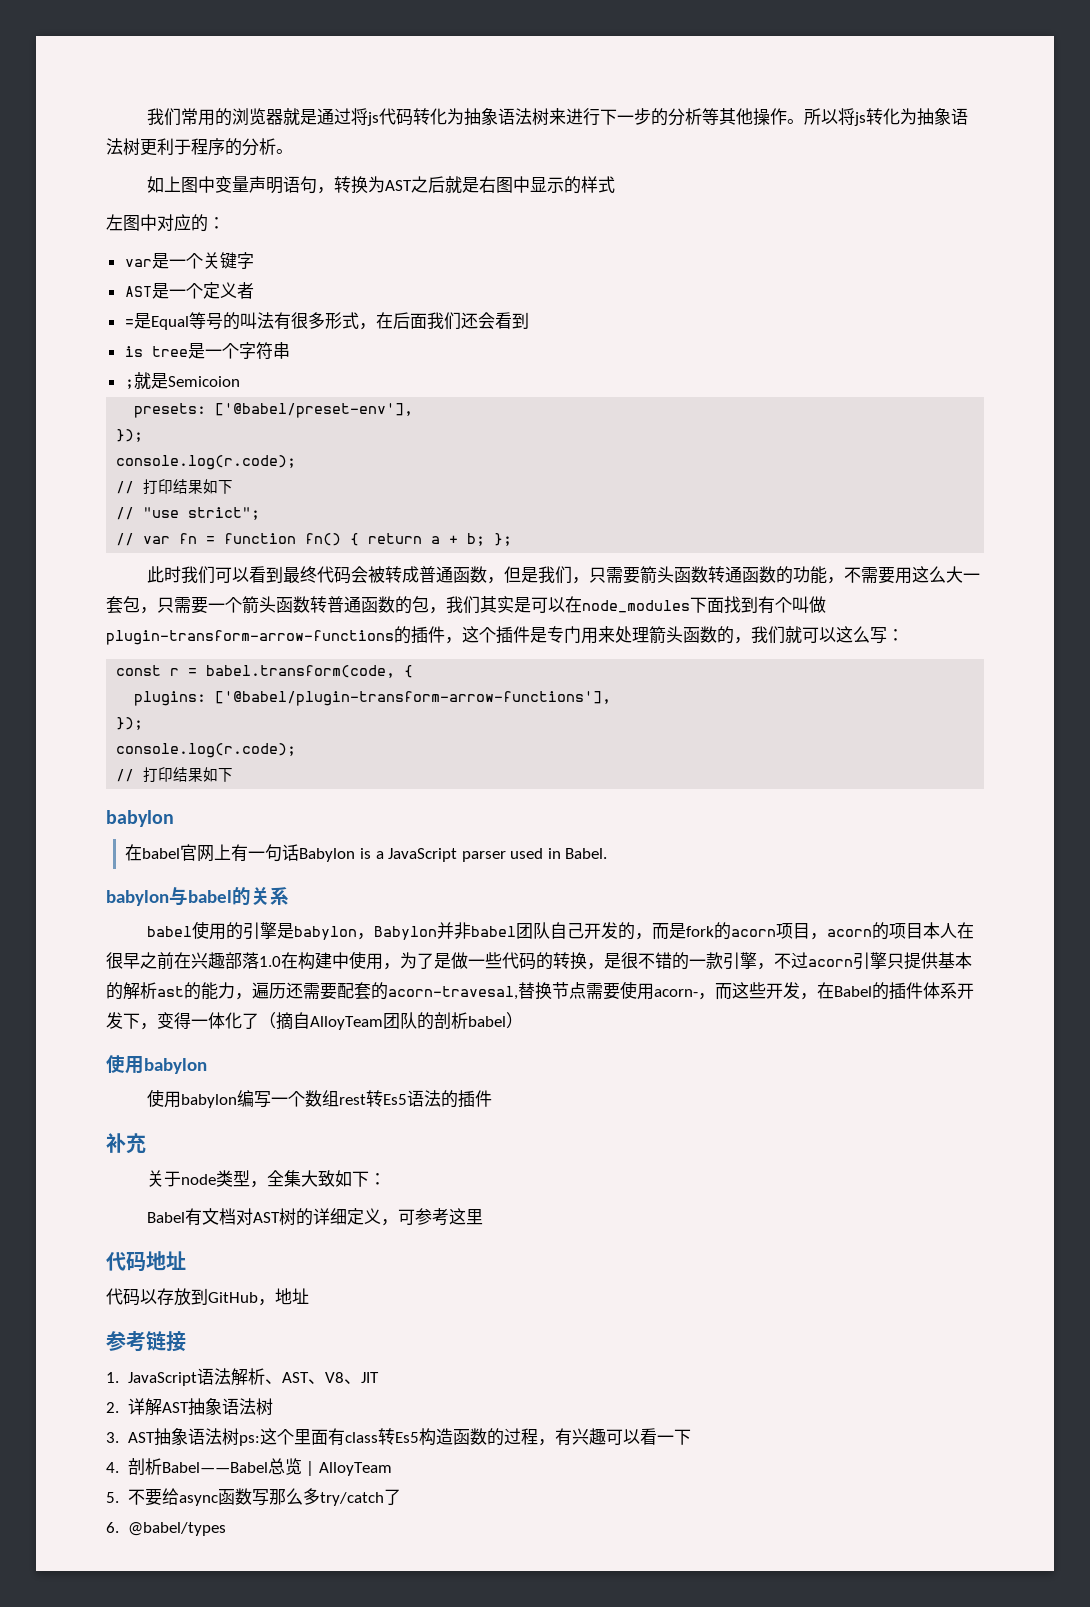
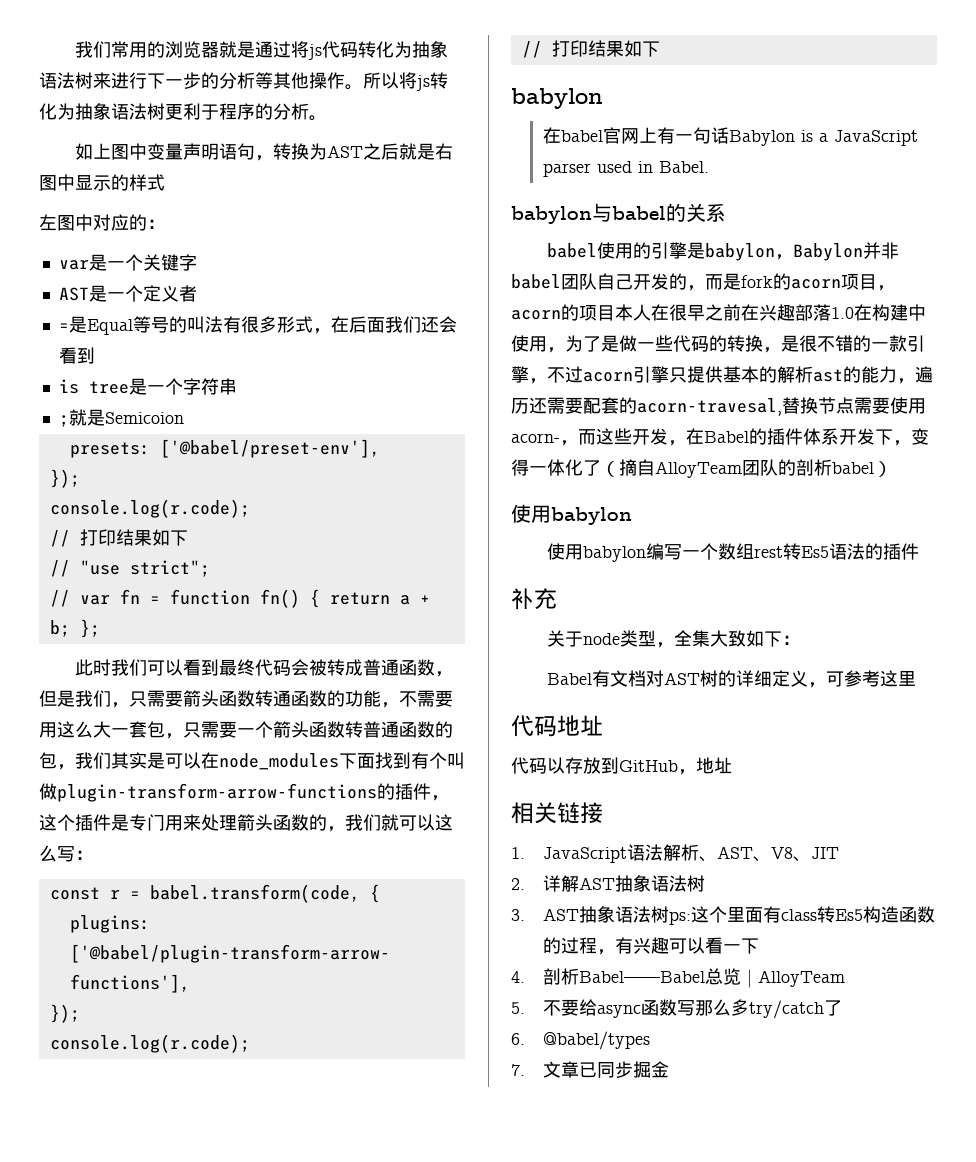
[106,1331,146,1352] 参考 -> [511,802,557,824] 相关
(226, 1529) none -> [511,1061,669,1078] // 7.文章已同步掘金

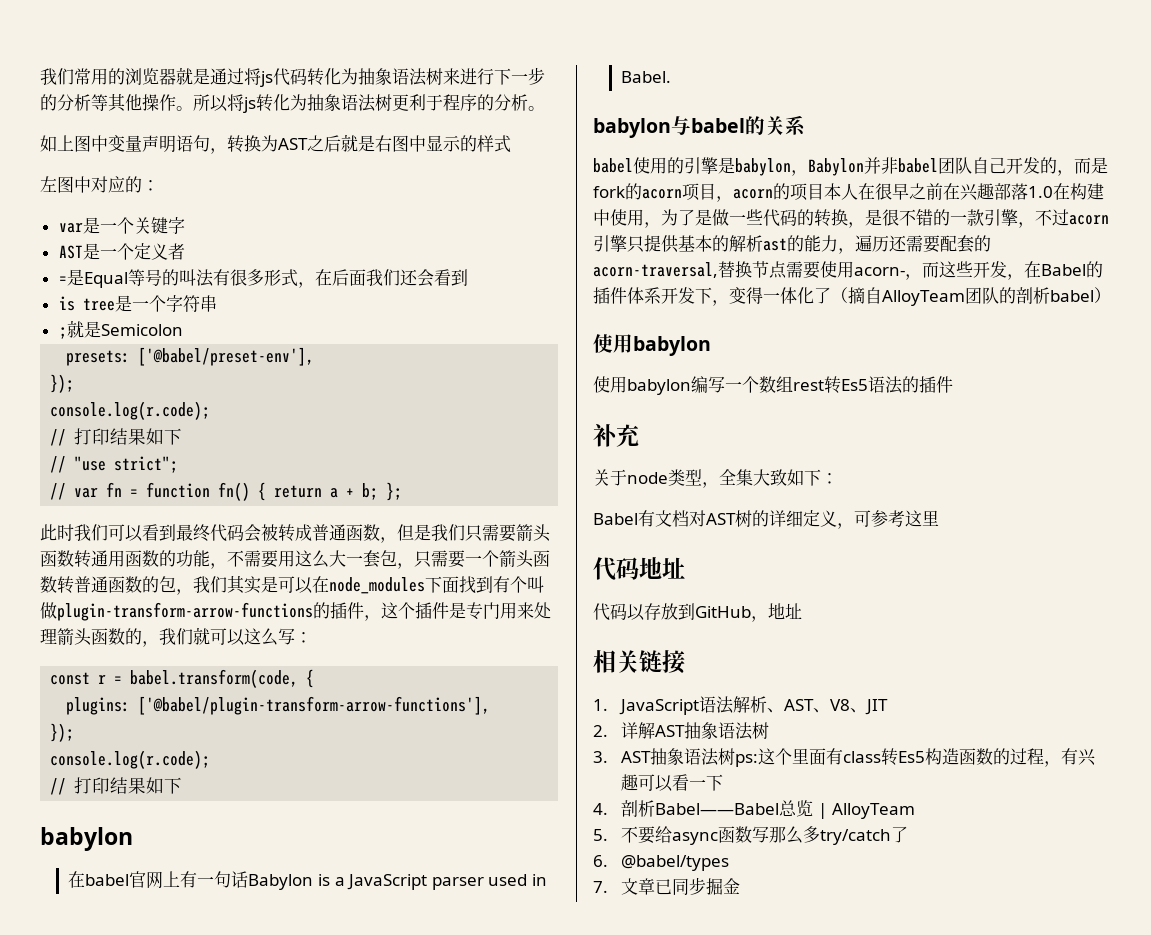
[104,412,184,424] Semicoion -> [100,324,183,336] Semicolon
[111,702,129,708] ， -> (465, 532) none
(291, 698) none -> [108,550,125,567] 用
[637,398,782,416] acorn-travesal, -> [593,262,718,278] acorn-traversal,

